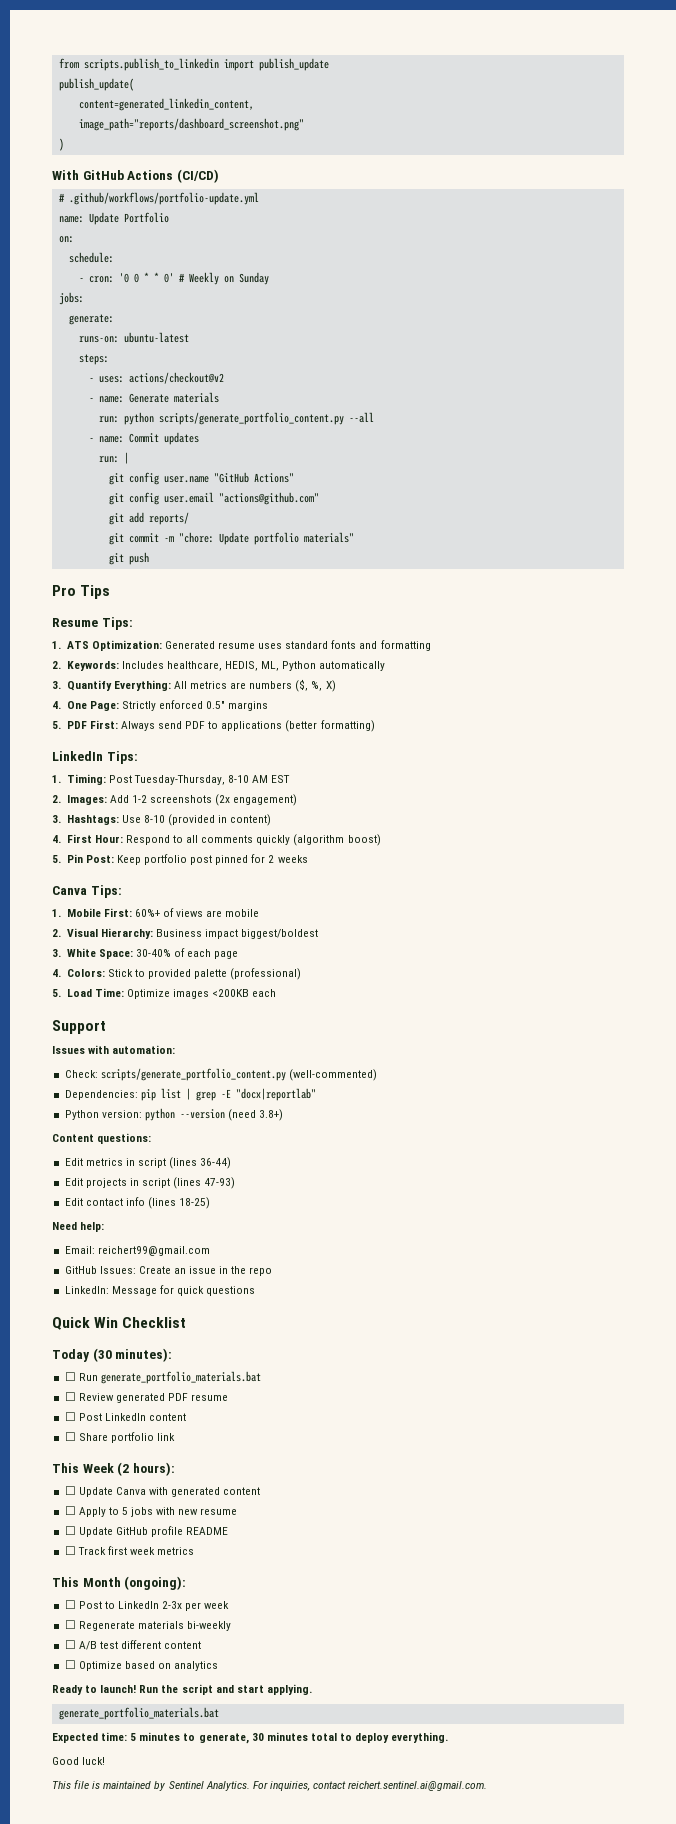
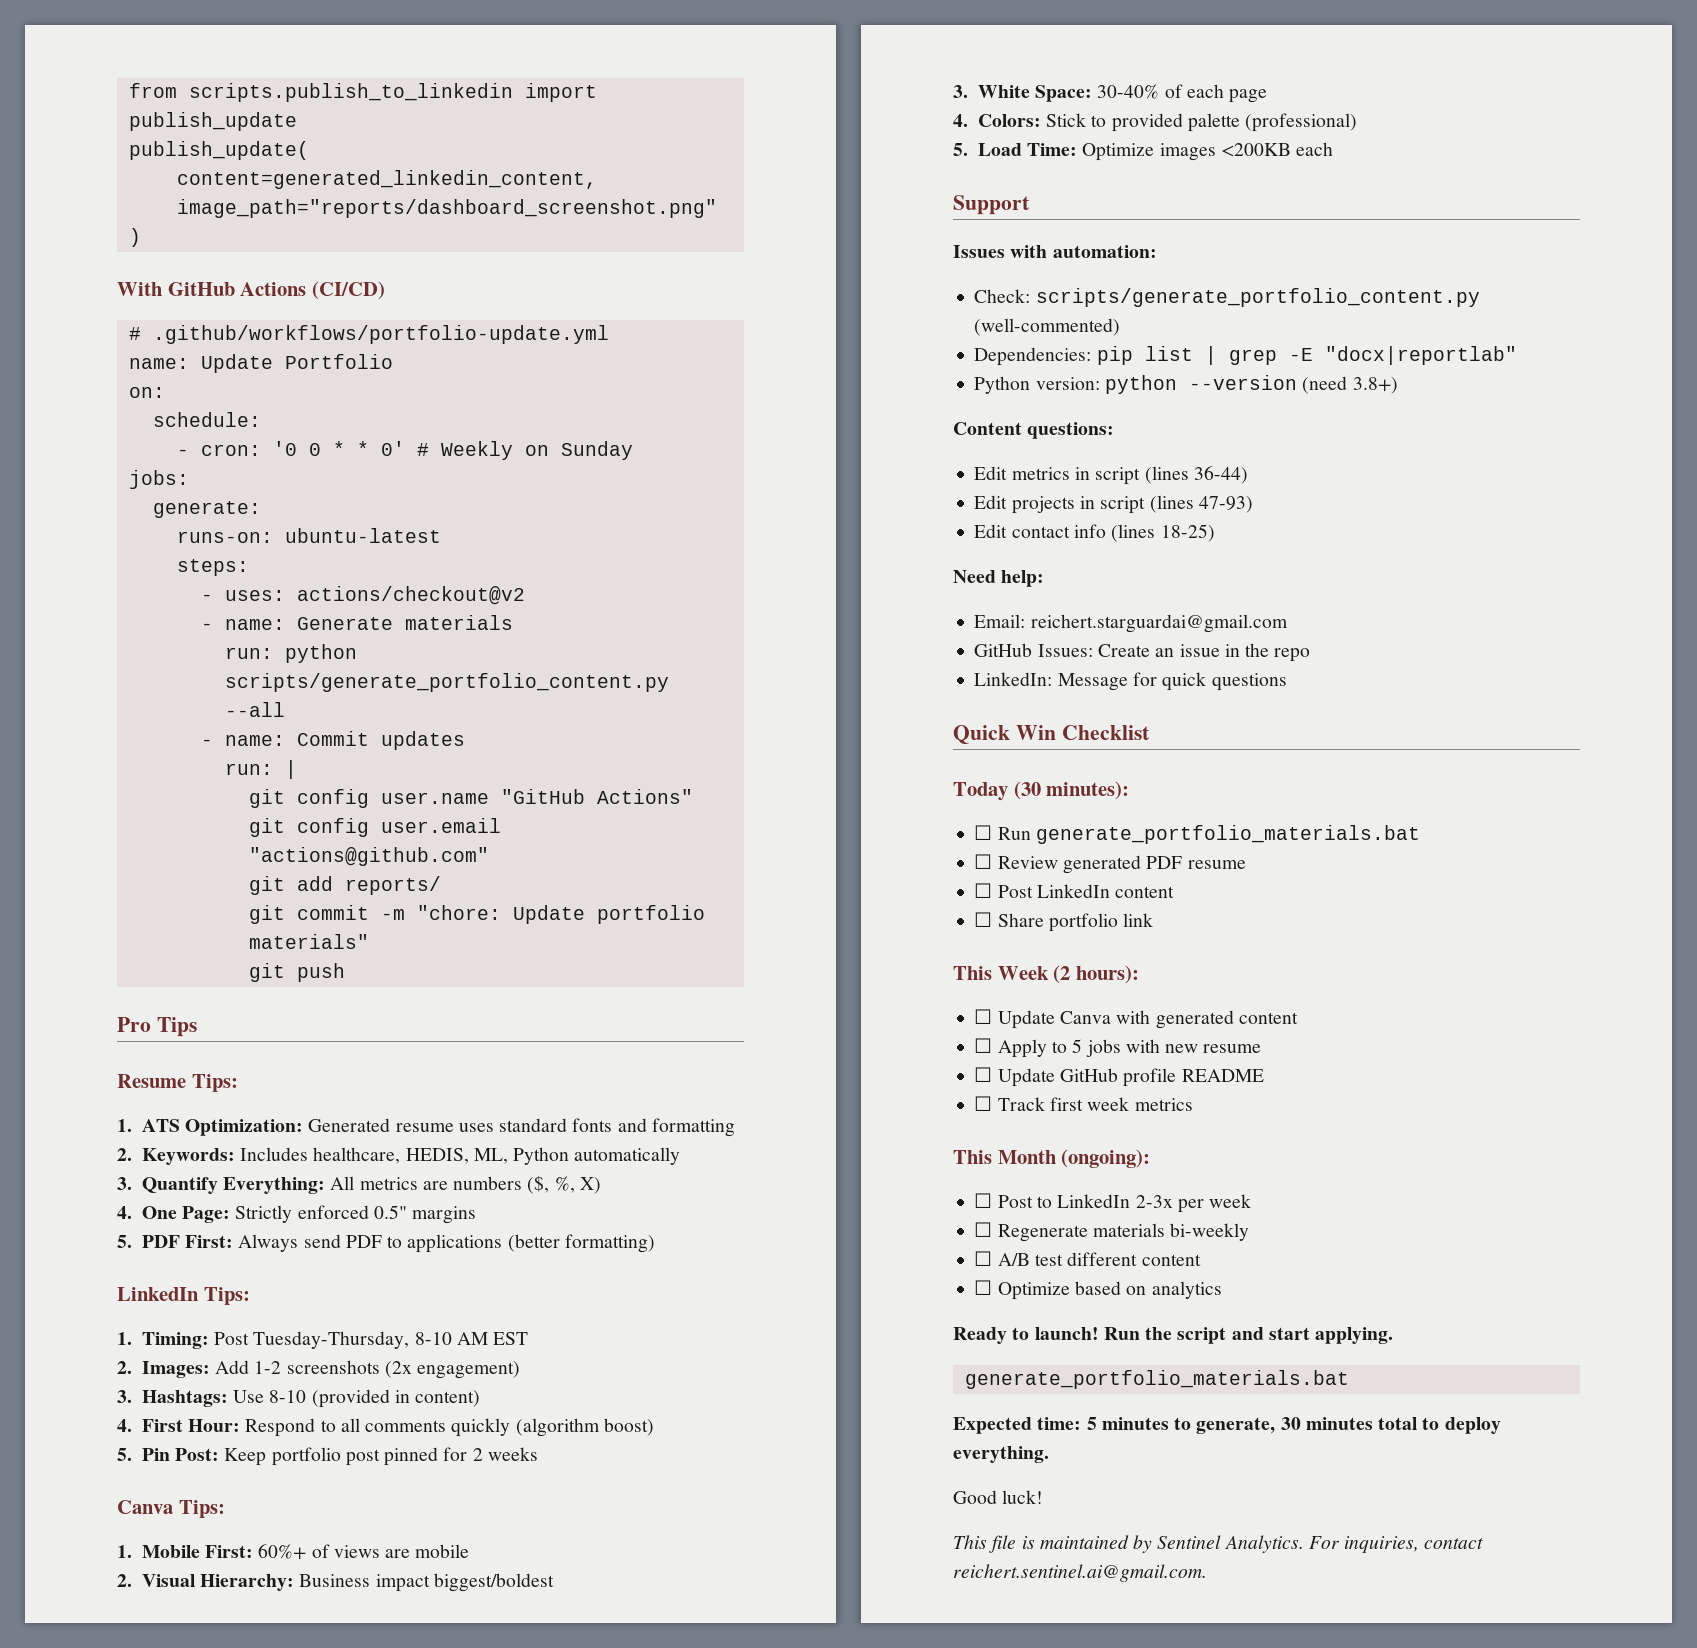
[97,1246,210,1256] reichert99@gmail.com -> [1030,614,1288,633] reichert.starguardai@gmail.com

